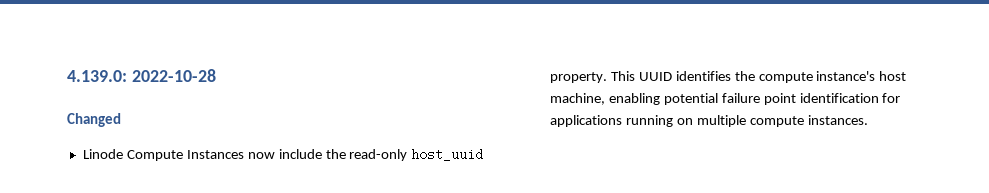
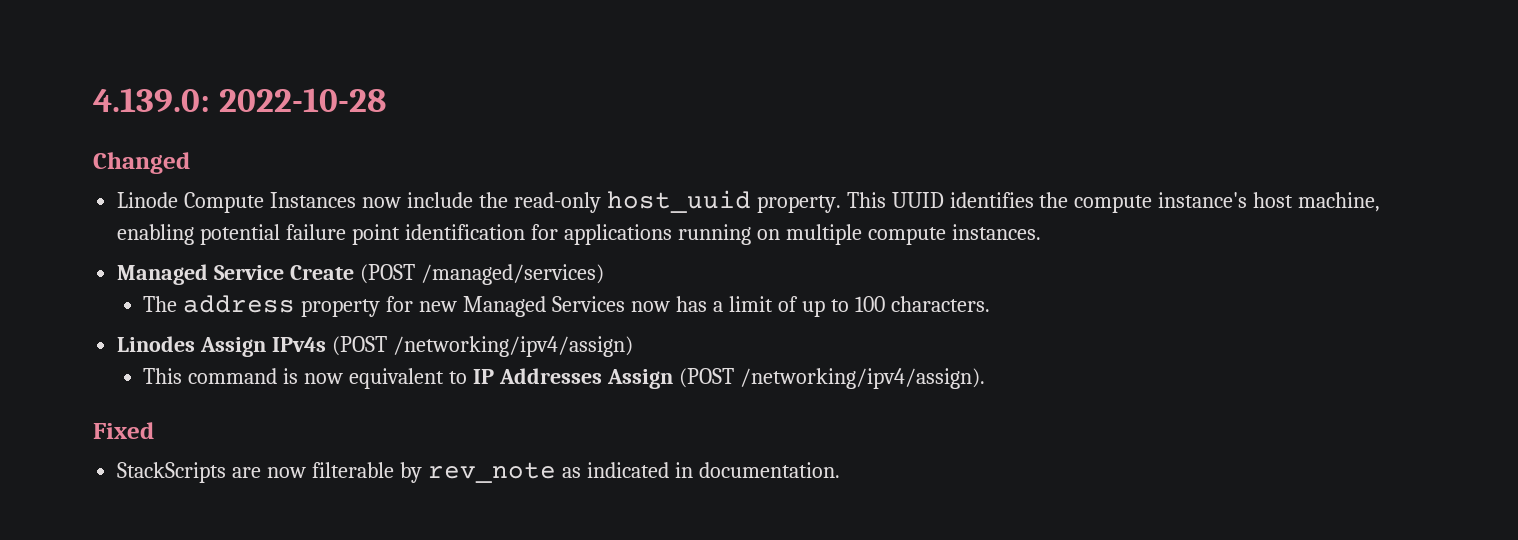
(868, 120) none -> [117,264,604,285] [143,295,990,317] [117,336,633,357] [143,368,985,389] [93,422,154,439] [117,462,840,483] // Managed Service Create (POST /managed/services) // The address property for new Managed Services now has a limit of up to 100 characters. // Linodes Assign IPv4s (POST /networking/ipv4/assign) // This command is now equivalent to IP Addresses Assign (POST /networking/ipv4/assign). // Fixed // StackScripts are now filterable by rev_note as indicated in documentation.

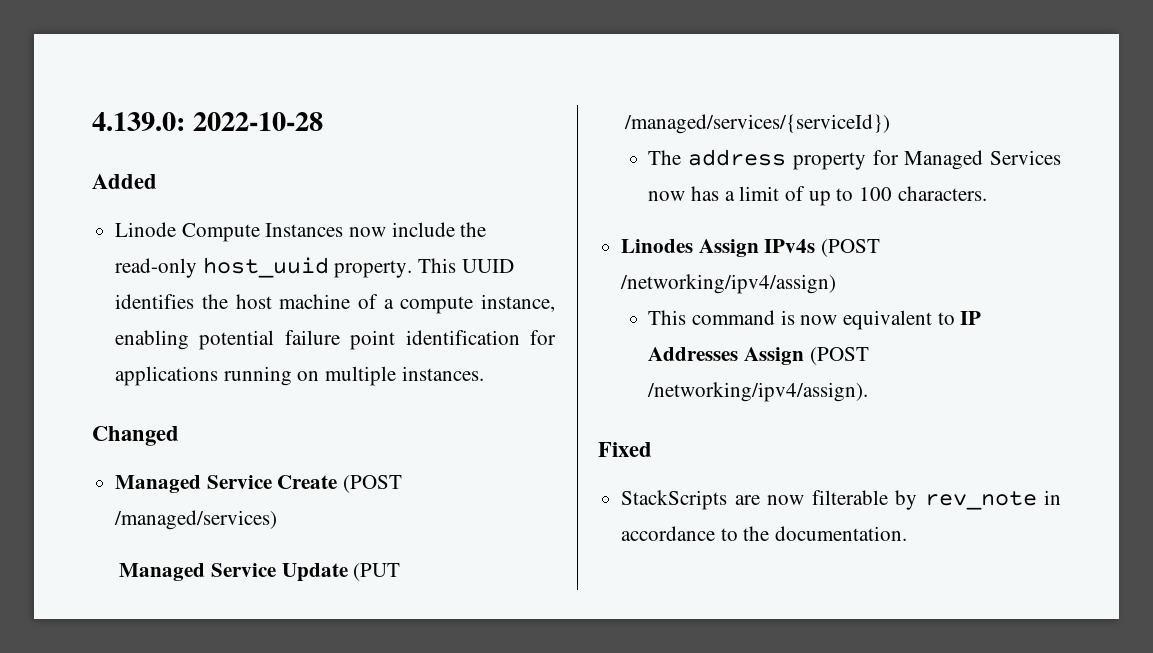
[93,152,190,174] Changed -> [92,174,157,189] Added
[1074,192,1381,213] compute instance's host machine, -> [235,294,555,314] host machine of a compute instance,
[867,227,946,245] compute -> (397, 376) none
(1041, 232) none -> [92,426,179,446] // Changed
(604, 274) none -> [119,563,401,582] [624,114,891,134] // Managed Service Update (PUT /managed/services/{serviceId})
[419,301,458,312] new -> (899, 157) none
[561,462,693,478] as indicated in -> [1044,490,1061,505] [621,526,770,541] in accordance to the

